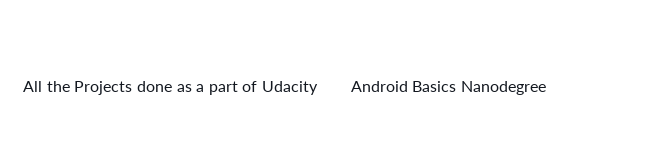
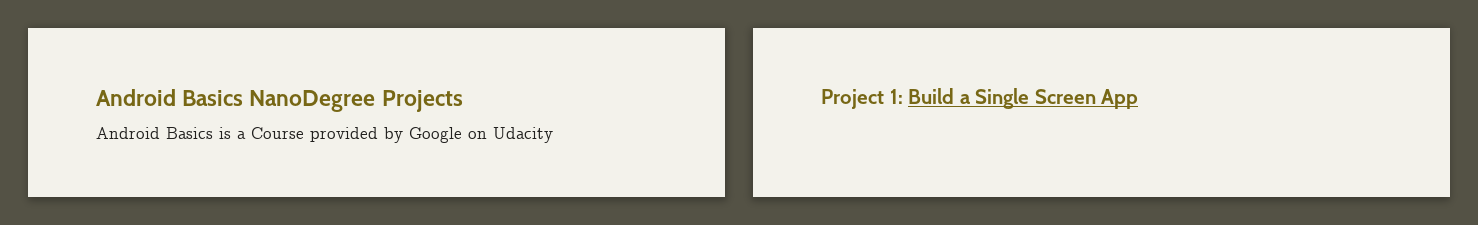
[23,81,546,95] All the Projects done as a part of Udacity Android Basics Nanodegree -> [96,89,463,112] [96,127,553,143] [821,88,1139,109] Android Basics NanoDegree Projects // Android Basics is a Course provided by Google on Udacity // Project 1: Build a Single Screen App

